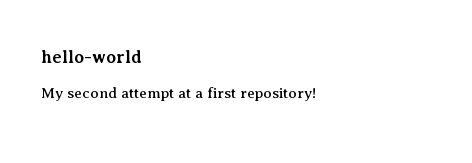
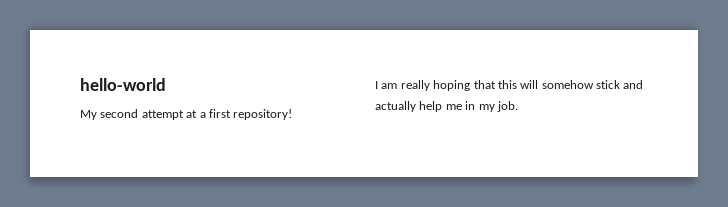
(317, 94) none -> [375,80,644,91] [375,101,518,112] // I am really hoping that this will somehow stick and actually help me in my job.

